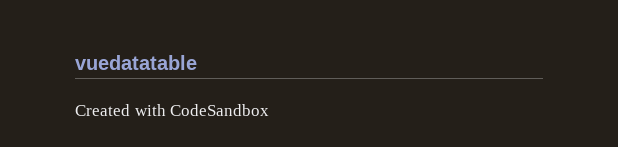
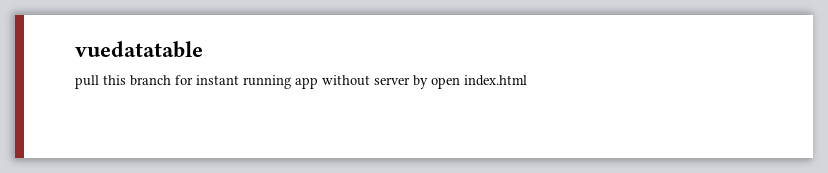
[75,104,270,116] Created with CodeSandbox -> [75,75,527,89] pull this branch for instant running app without server by open index.html

